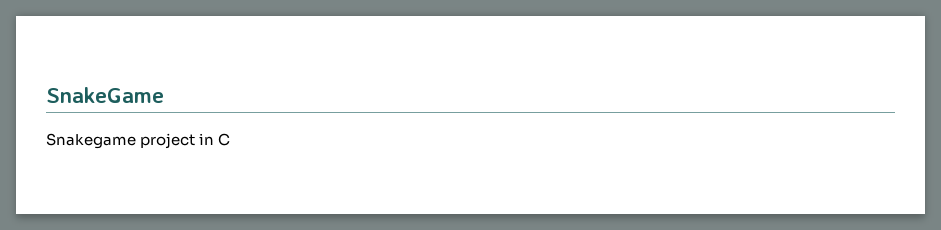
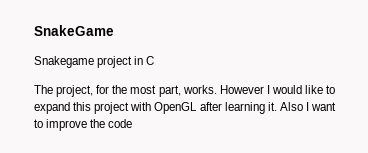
(231, 139) none -> [34,85,336,97] [34,102,337,114] [34,119,133,131] // The project, for the most part, works. However I would like to expand this project with OpenGL after learning it. Also I want to improve the code

